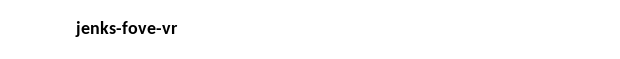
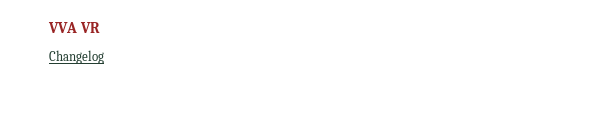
[75,21,178,37] jenks-fove-vr -> [48,22,101,33] [49,50,104,64] VVA VR // Changelog

